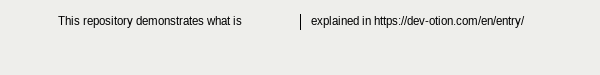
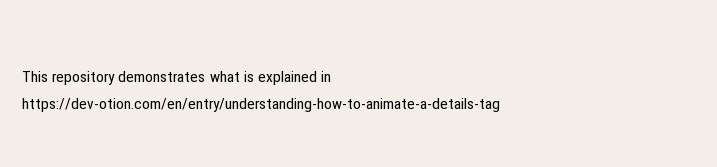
[374,16,526,28] https://dev-otion.com/en/entry/ -> [22,98,500,112] https://dev-otion.com/en/entry/understanding-how-to-animate-a-details-tag

